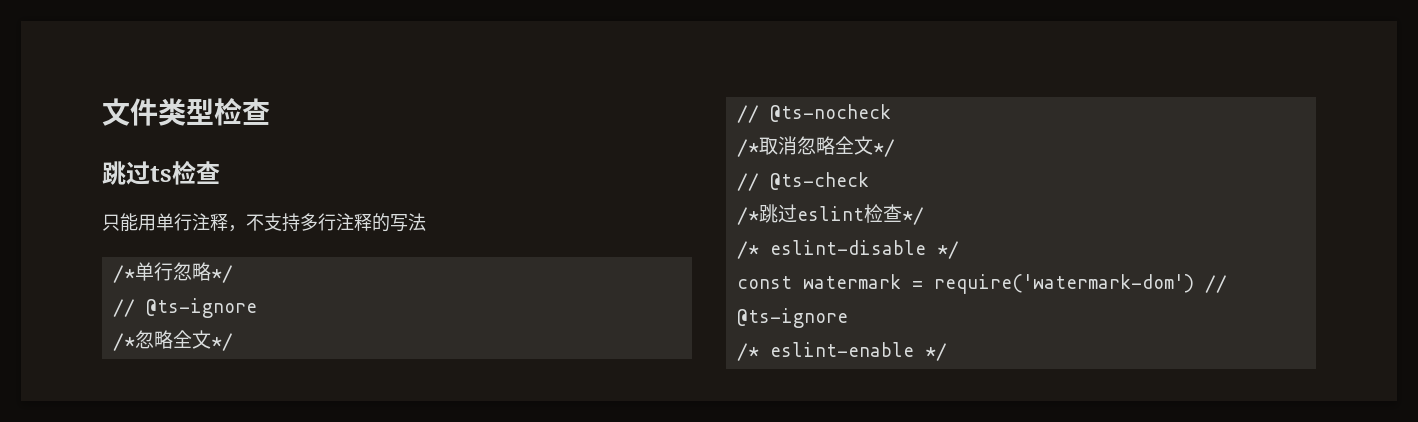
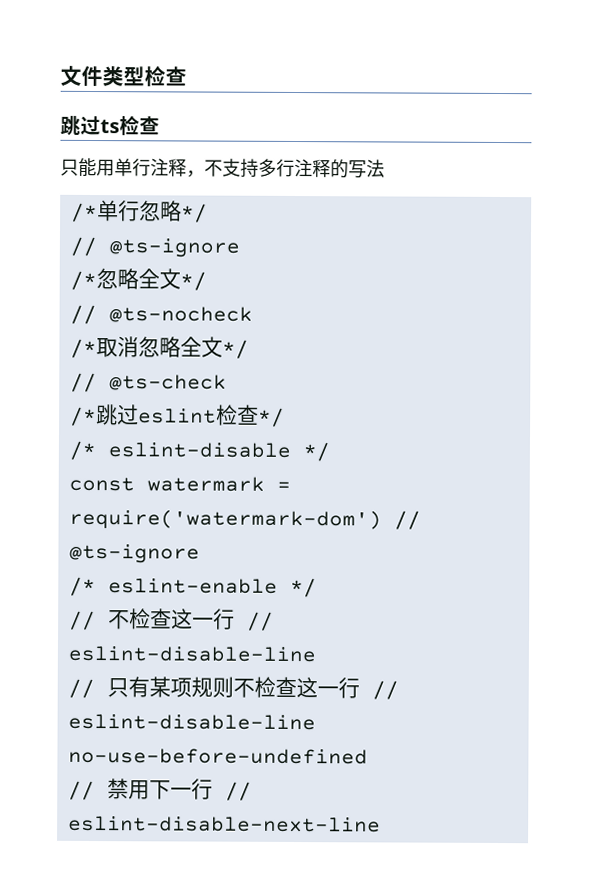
(947, 352) none -> [68,608,274,631] [67,645,316,663] [67,676,399,700] [67,713,316,731] [67,747,368,765] [67,778,252,801] [67,815,381,833] // // 不检查这一行 // eslint-disable-line // // 只有某项规则不检查这一行 // eslint-disable-line no-use-before-undefined // // 禁用下一行 // eslint-disable-next-line

